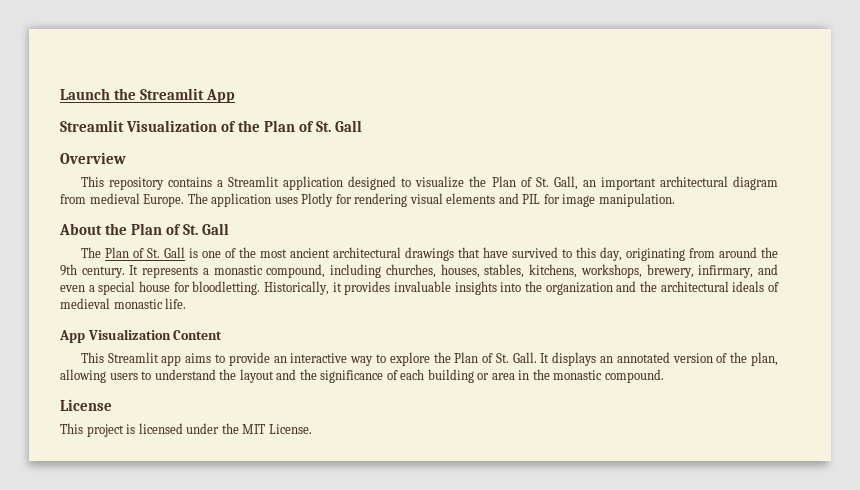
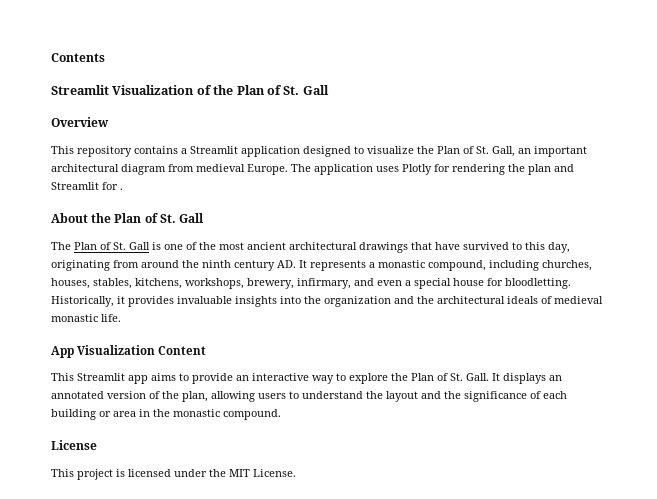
[60,88,235,103] Launch the Streamlit App -> [51,53,105,62] Contents
[409,193,675,207] visual elements and PIL for image manipulation. -> [508,164,574,175] [51,182,123,190] the plan and Streamlit for .
[60,264,125,278] 9th century. -> [202,260,296,271] ninth century AD.

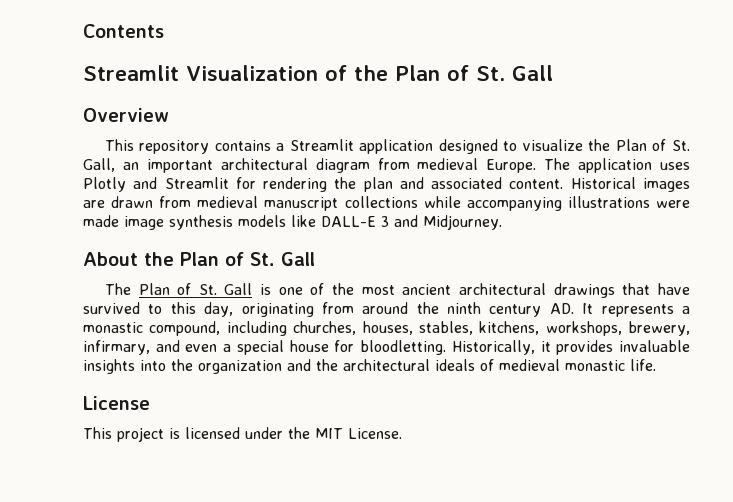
(432, 169) none -> [133,177,229,189] and Streamlit
[51,182,123,190] Streamlit for . -> [431,177,690,192] [83,196,690,211] [83,215,502,230] associated content. Historical images are drawn from medieval manuscript collections while accompanying illustrations were made image synthesis models like DALL-E 3 and Midjourney.
[51,345,207,358] [51,373,562,384] [51,391,567,402] [51,409,281,420] // App Visualization Content // This Streamlit app aims to provide an interactive way to explore the Plan of St. Gall. It displays an annotated version of the plan, allowing users to understand the layout and the significance of each building or area in the monastic compound. -> (656, 365) none

